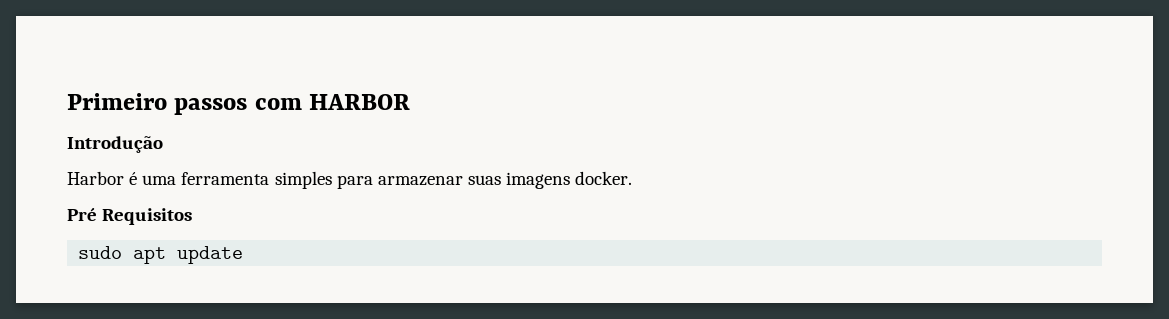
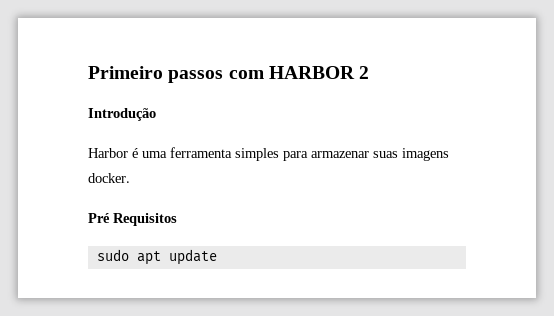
(411, 102) none -> [359,66,370,79] 2

